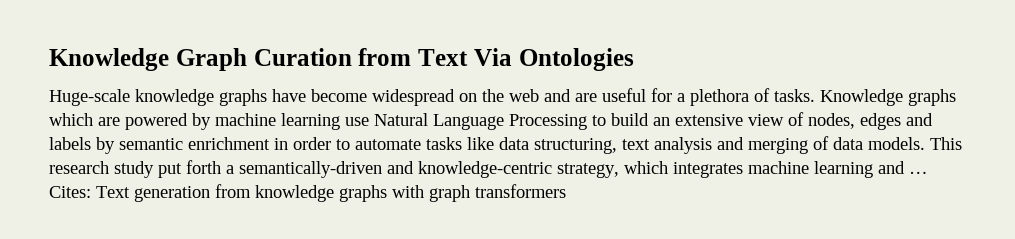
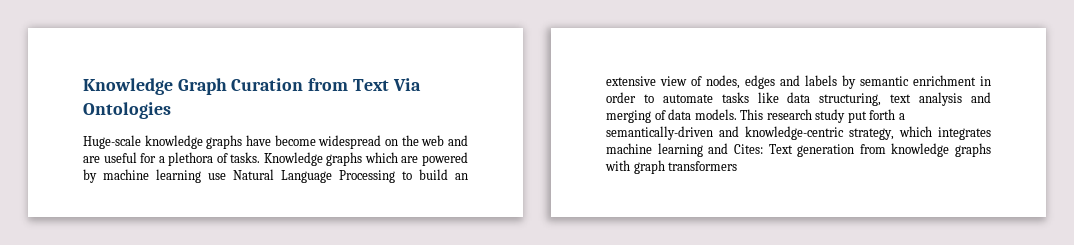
[909,171,928,174] … -> (729, 148) none

